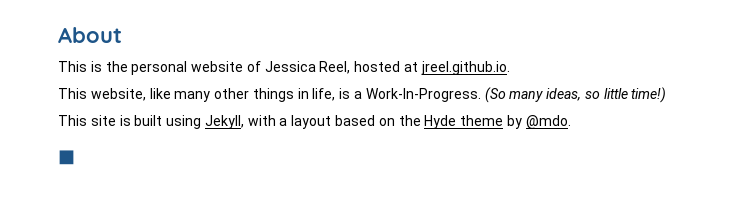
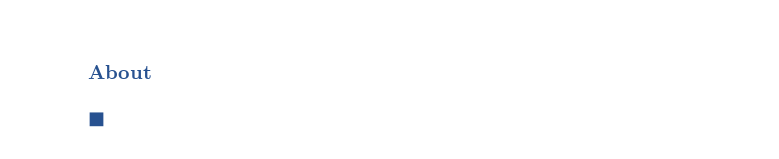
[58,61,510,75] [58,87,667,103] [58,115,571,129] // This is the personal website of Jessica Reel, hosted at jreel.github.io. // This website, like many other things in life, is a Work-In-Progress. (So many ideas, so little time!) // This site is built using Jekyll, with a layout based on the Hyde theme by @mdo. -> (152, 72) none

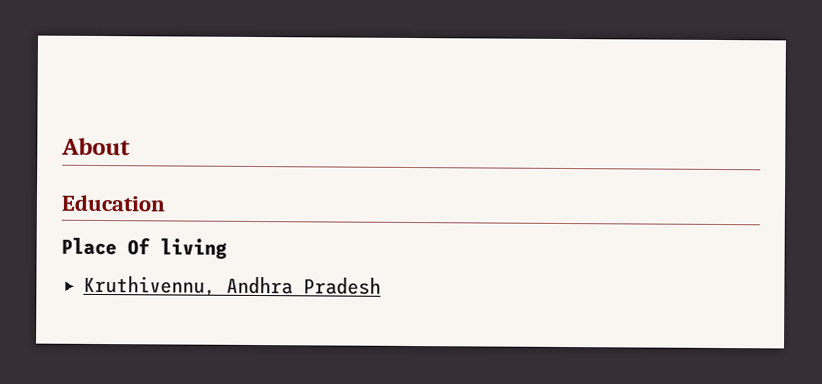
[88,112,105,127] ■ -> [61,194,165,212] [61,237,227,260] [83,275,381,297] Education // Place Of living // Kruthivennu, Andhra Pradesh

